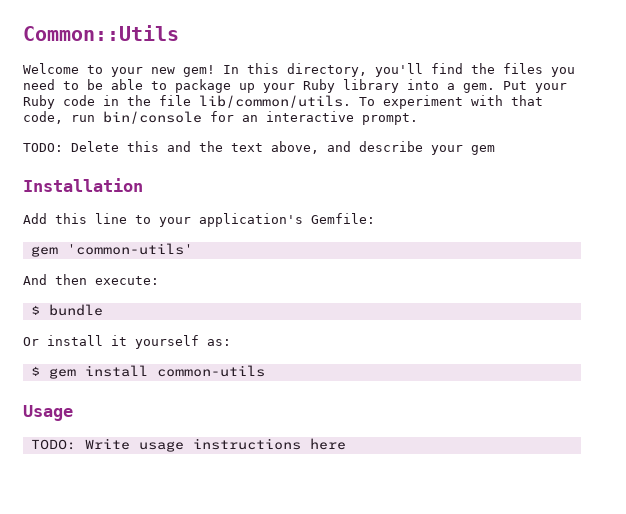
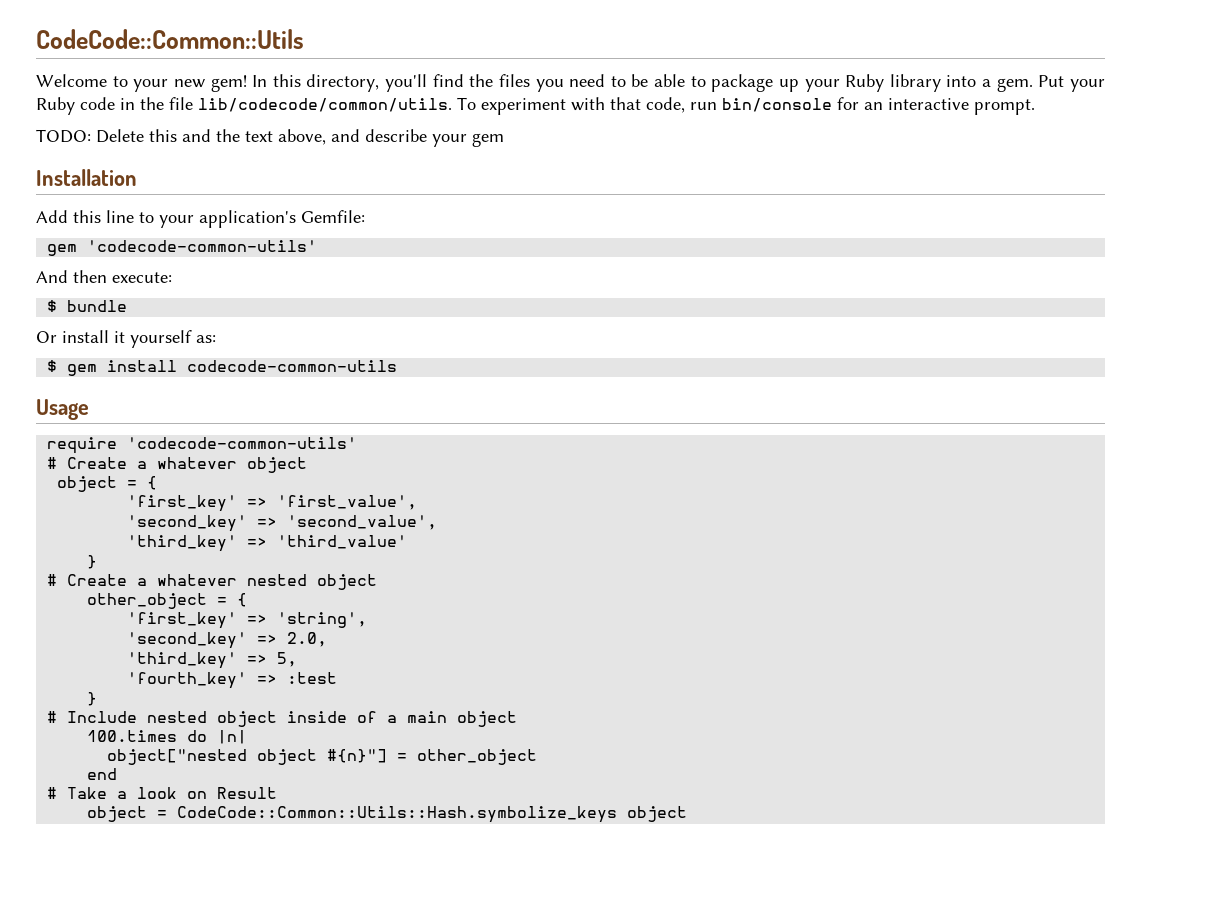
[23,25,179,41] Common::Utils -> [36,29,304,49] CodeCode::Common::Utils
[199,95,351,108] lib/common/utils. -> [198,98,452,112] lib/codecode/common/utils.
[66,243,193,255] 'common-utils' -> [87,240,318,252] 'codecode-common-utils'
[156,365,265,377] common-utils -> [187,360,398,372] codecode-common-utils
[30,438,346,452] TODO: Write usage instructions here -> [47,437,358,454] [47,457,308,473] [57,476,158,492] [127,495,418,512] [127,515,438,532] [127,535,408,552] [87,555,98,569] [47,574,378,590] [87,593,248,609] [127,612,368,629] [127,632,328,649] [127,652,298,669] [127,672,338,689] [87,692,98,706] [47,711,518,727] [87,730,248,744] [107,749,538,765] [87,768,118,780] [47,787,278,799] [87,806,688,823] require 'codecode-common-utils' // # Create a whatever object // object = { // 'first_key' => 'first_value', // 'second_key' => 'second_value', // 'third_key' => 'third_value' // } // # Create a whatever nested object // other_object = { // 'first_key' => 'string', // 'second_key' => 2.0, // 'third_key' => 5, // 'fourth_key' => :test // } // # Include nested object inside of a main object // 100.times do |n| // object["nested object #{n}"] = other_object // end // # Take a look on Result // object = CodeCode::Common::Utils::Hash.symbolize_keys object

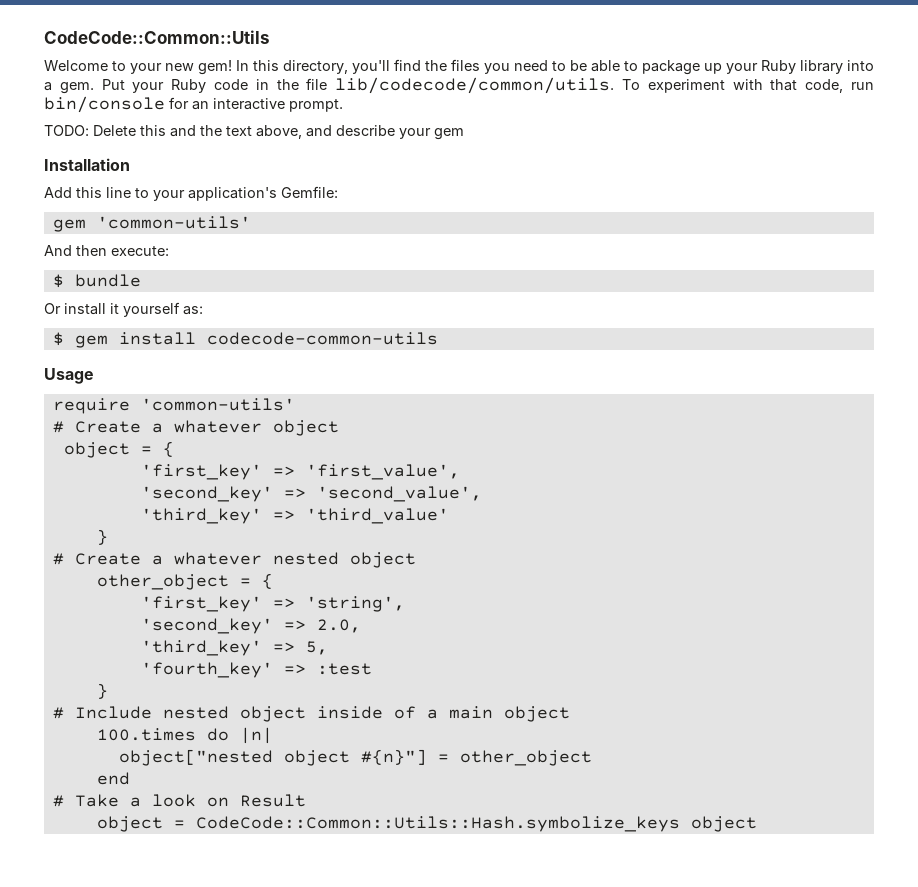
[87,240,318,252] 'codecode-common-utils' -> [96,216,251,229] 'common-utils'
[127,437,358,449] 'codecode-common-utils' -> [140,398,295,411] 'common-utils'

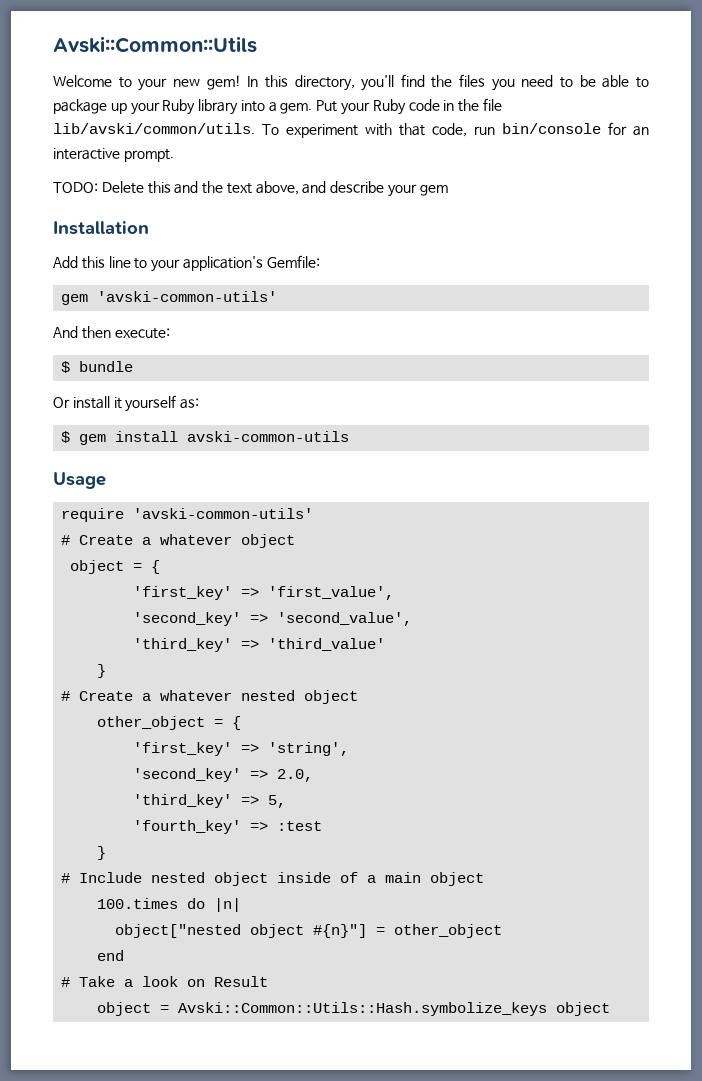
[44,30,270,44] CodeCode::Common::Utils -> [53,36,257,53] Avski::Common::Utils
[335,77,615,94] lib/codecode/common/utils. -> [53,123,255,134] lib/avski/common/utils.
[96,216,251,229] 'common-utils' -> [97,291,278,302] 'avski-common-utils'
[206,332,438,345] codecode-common-utils -> [187,431,350,442] avski-common-utils
[140,398,295,411] 'common-utils' -> [133,508,314,519] 'avski-common-utils'
[195,816,680,832] CodeCode::Common::Utils::Hash.symbolize_keys -> [178,1002,548,1016] Avski::Common::Utils::Hash.symbolize_keys

